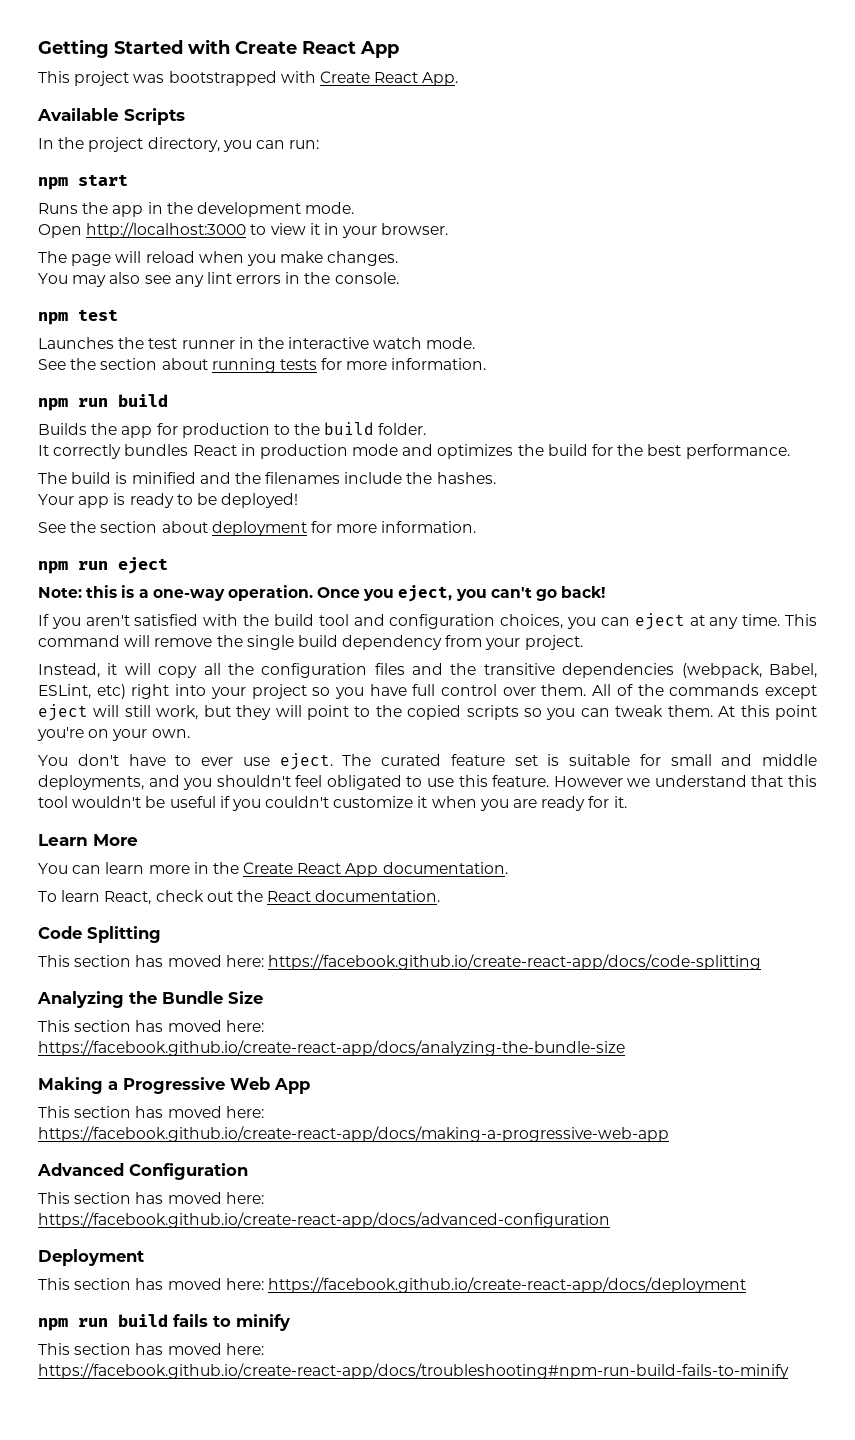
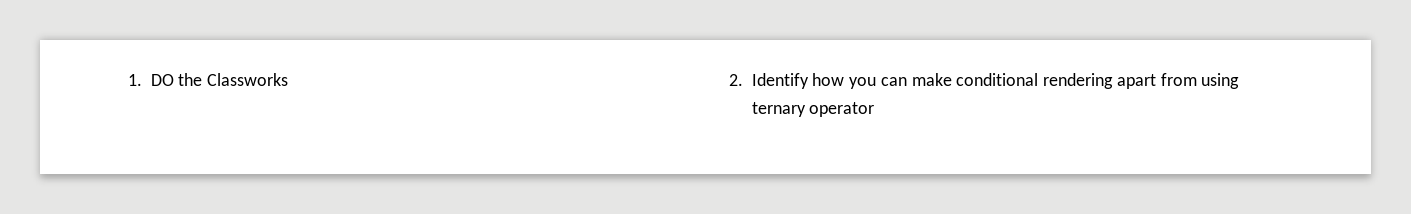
[38,39,399,58] [38,71,459,86] [37,108,185,125] [38,137,320,152] [38,174,128,190] [38,202,355,217] [38,222,449,238] [38,251,399,266] [38,272,399,287] [38,309,118,325] [38,337,476,349] [38,358,487,373] [38,394,168,411] [38,422,427,438] [38,444,790,459] [38,472,496,484] [38,493,299,508] [38,521,477,536] [38,557,168,574] [38,585,606,602] [38,613,818,630] [38,635,583,650] [38,663,817,678] [38,684,818,699] [38,704,818,721] [37,727,190,741] [38,753,817,770] [38,775,817,790] [38,796,627,811] [38,834,138,846] [38,862,508,877] [38,890,441,905] [38,926,161,943] [38,954,761,970] [37,991,263,1008] [38,1020,264,1032] [38,1040,625,1056] [38,1077,310,1094] [38,1106,264,1118] [38,1126,669,1142] [37,1163,248,1180] [38,1192,264,1204] [38,1212,610,1228] [38,1249,144,1266] [38,1277,746,1293] [38,1314,290,1331] [38,1343,264,1355] [38,1363,789,1379] Getting Started with Create React App // This project was bootstrapped with Create React App. // Available Scripts // In the project directory, you can run: // npm start // Runs the app in the development mode. // Open http://localhost:3000 to view it in your browser. // The page will reload when you make changes. // You may also see any lint errors in the console. // npm test // Launches the test runner in the interactive watch mode. // See the section about running tests for more information. // npm run build // Builds the app for production to the build folder. // It correctly bundles React in production mode and optimizes the build for the best performance. // The build is minified and the filenames include the hashes. // Your app is ready to be deployed! // See the section about deployment for more information. // npm run eject // Note: this is a one-way operation. Once you eject, you can't go back! // If you aren't satisfied with the build tool and configuration choices, you can eject at any time. This command will remove the single build dependency from your project. // Instead, it will copy all the configuration files and the transitive dependencies (webpack, Babel, ESLint, etc) right into your project so you have full control over them. All of the commands except eject will still work, but they will point to the copied scripts so you can tweak them. At this point you're on your own. // You don't have to ever use eject. The curated feature set is suitable for small and middle deployments, and you shouldn't feel obligated to use this feature. However we understand that this tool wouldn't be useful if you couldn't customize it when you are ready for it. // Learn More // You can learn more in the Create React App documentation. // To learn React, check out the React documentation. // Code Splitting // This section has moved here: https://facebook.github.io/create-react-app/docs/code-splitting // Analyzing the Bundle Size // This section has moved here: https://facebook.github.io/create-react-app/docs/analyzing-the-bundle-size // Making a Progressive Web App // This section has moved here: https://facebook.github.io/create-react-app/docs/making-a-progressive-web-app // Advanced Configuration // This section has moved here: https://facebook.github.io/create-react-app/docs/advanced-configuration // Deployment // This section has moved here: https://facebook.github.io/create-react-app/docs/deployment // npm run build fails to minify // This section has moved here: https://facebook.github.io/create-react-app/docs/troubleshooting#npm-run-build-fails-to-minify -> [128,73,289,86] [729,73,1240,89] [751,102,875,117] 1. DO the Classworks // 2. Identify how you can make conditional rendering apart from using ternary operator

